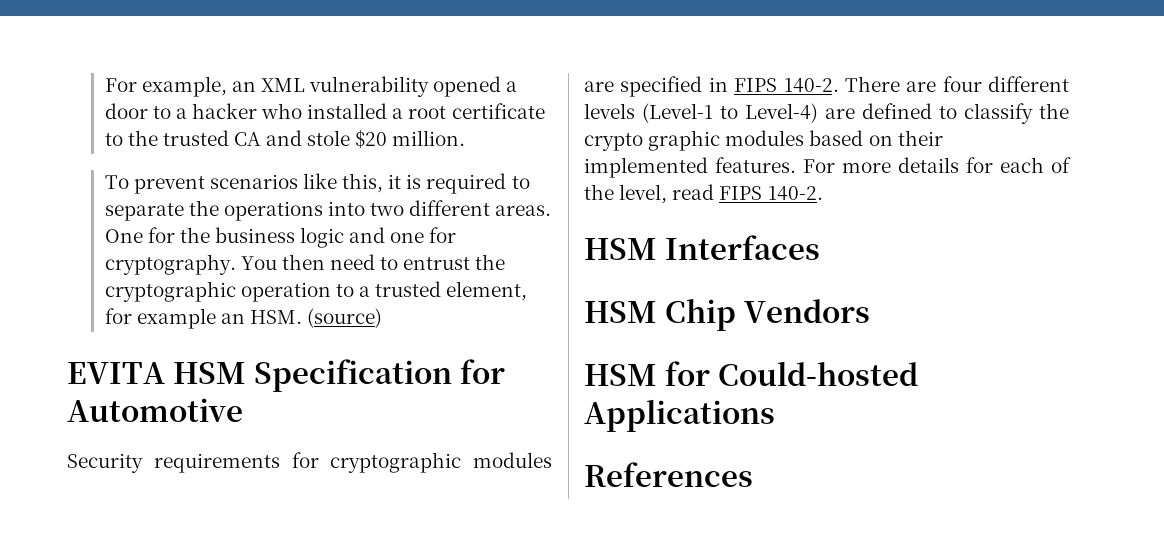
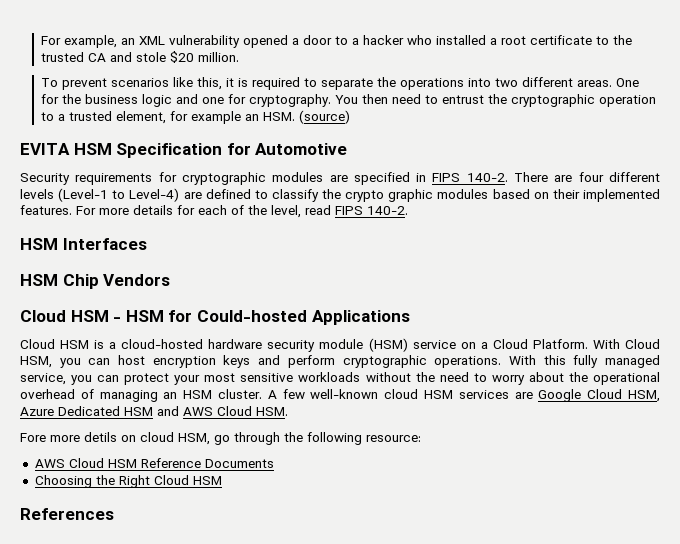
(870, 311) none -> [20,310,122,322] Cloud HSM -
(775, 415) none -> [20,338,661,352] [20,355,661,368] [20,372,660,385] [20,389,660,402] [20,406,288,416] [20,432,421,445] [34,458,274,468] [34,475,222,488] // Cloud HSM is a cloud-hosted hardware security module (HSM) service on a Cloud Platform. With Cloud HSM, you can host encryption keys and perform cryptographic operations. With this fully managed service, you can protect your most sensitive workloads without the need to worry about the operational overhead of managing an HSM cluster. A few well-known cloud HSM services are Google Cloud HSM, Azure Dedicated HSM and AWS Cloud HSM. // Fore more detils on cloud HSM, go through the following resource: // AWS Cloud HSM Reference Documents // Choosing the Right Cloud HSM

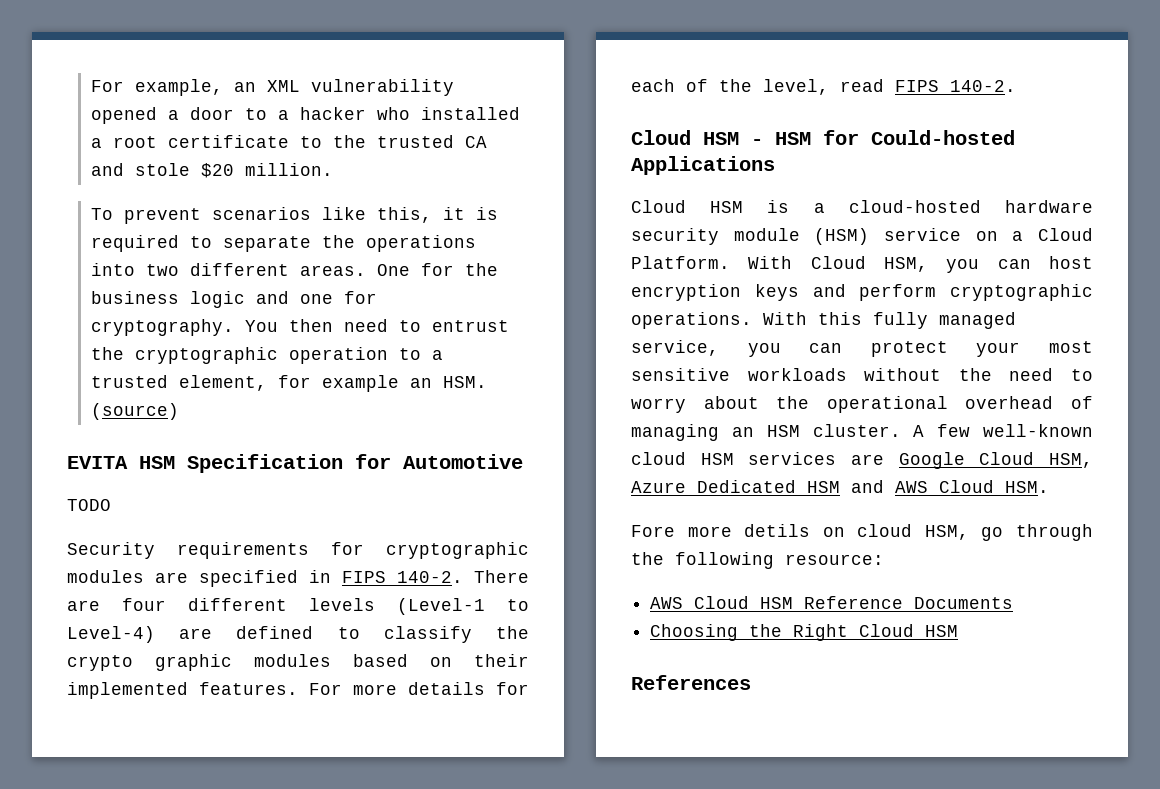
(348, 149) none -> [67,499,111,511] // TODO
[20,238,147,250] [20,274,171,289] // HSM Interfaces // HSM Chip Vendors -> (1016, 86) none

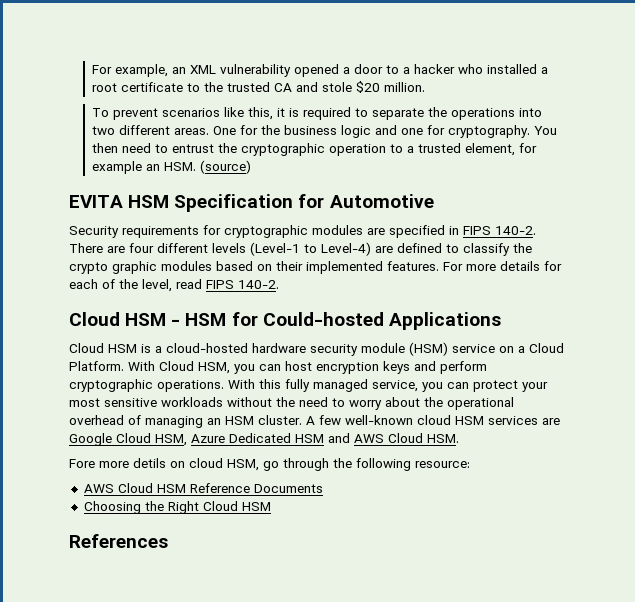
[67,499,111,511] // TODO -> (434, 201) none

